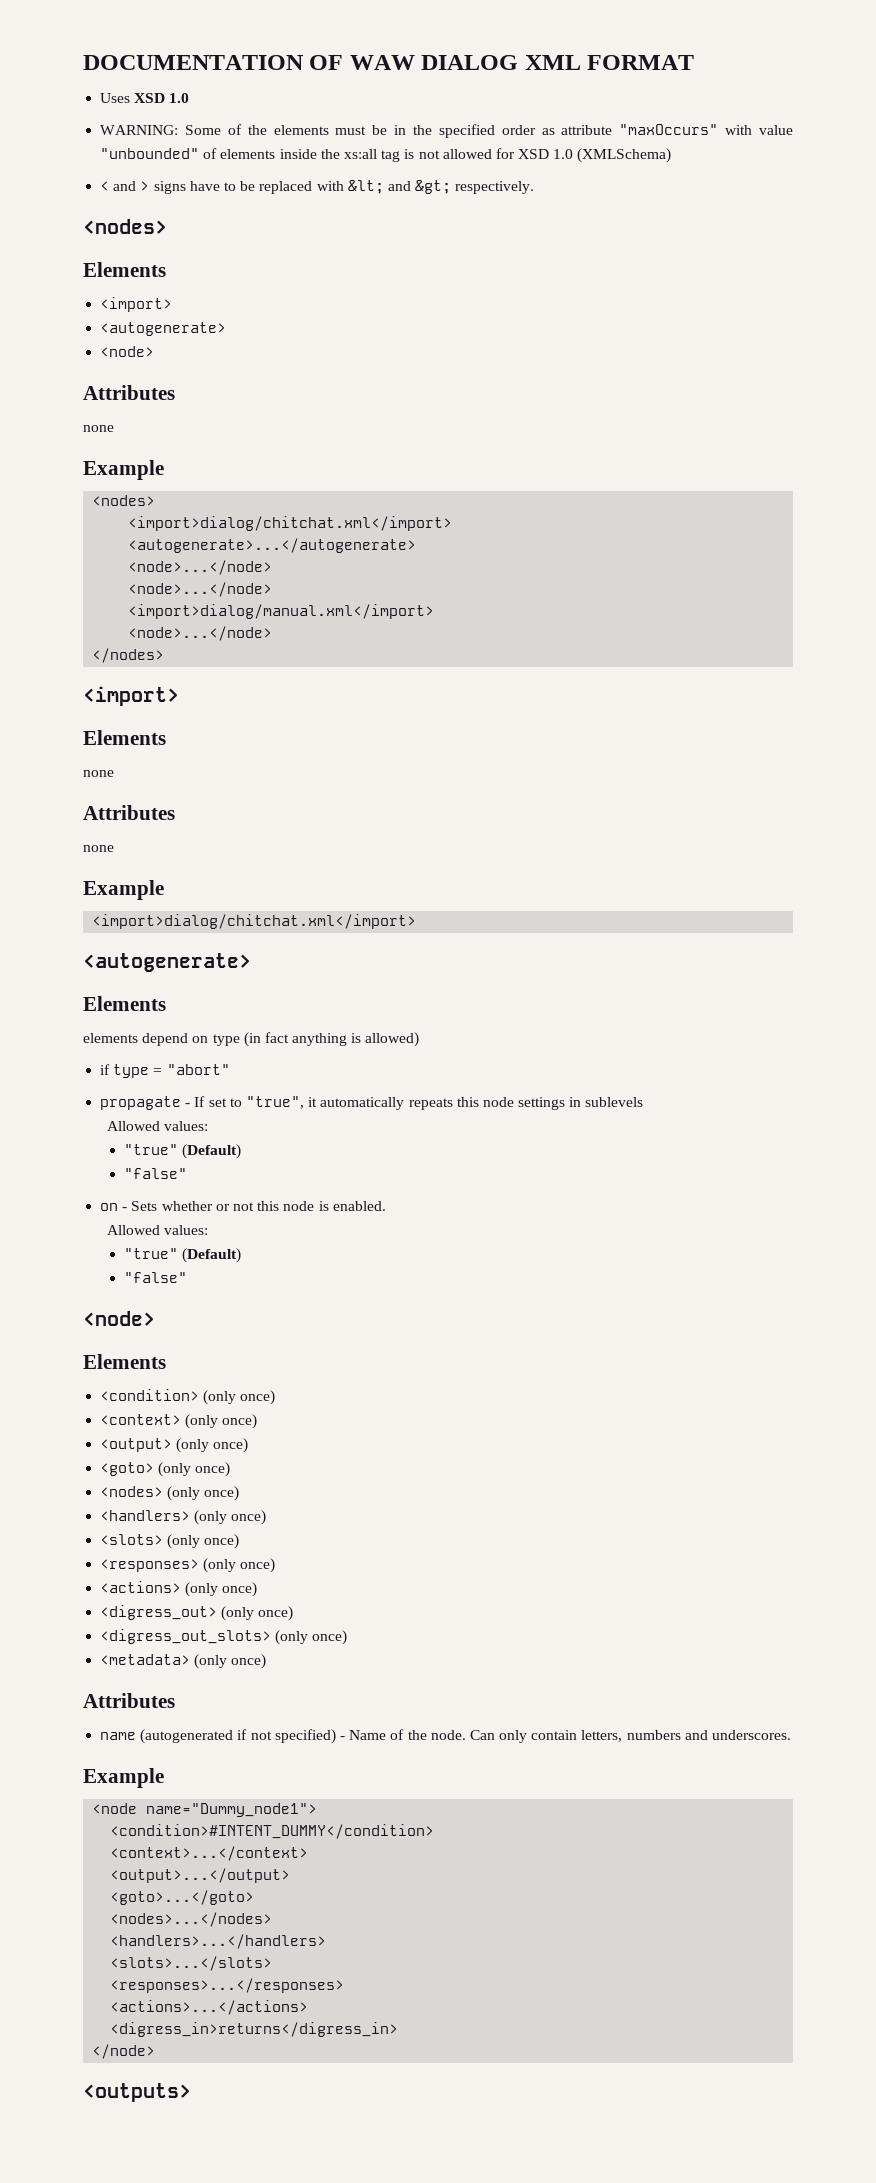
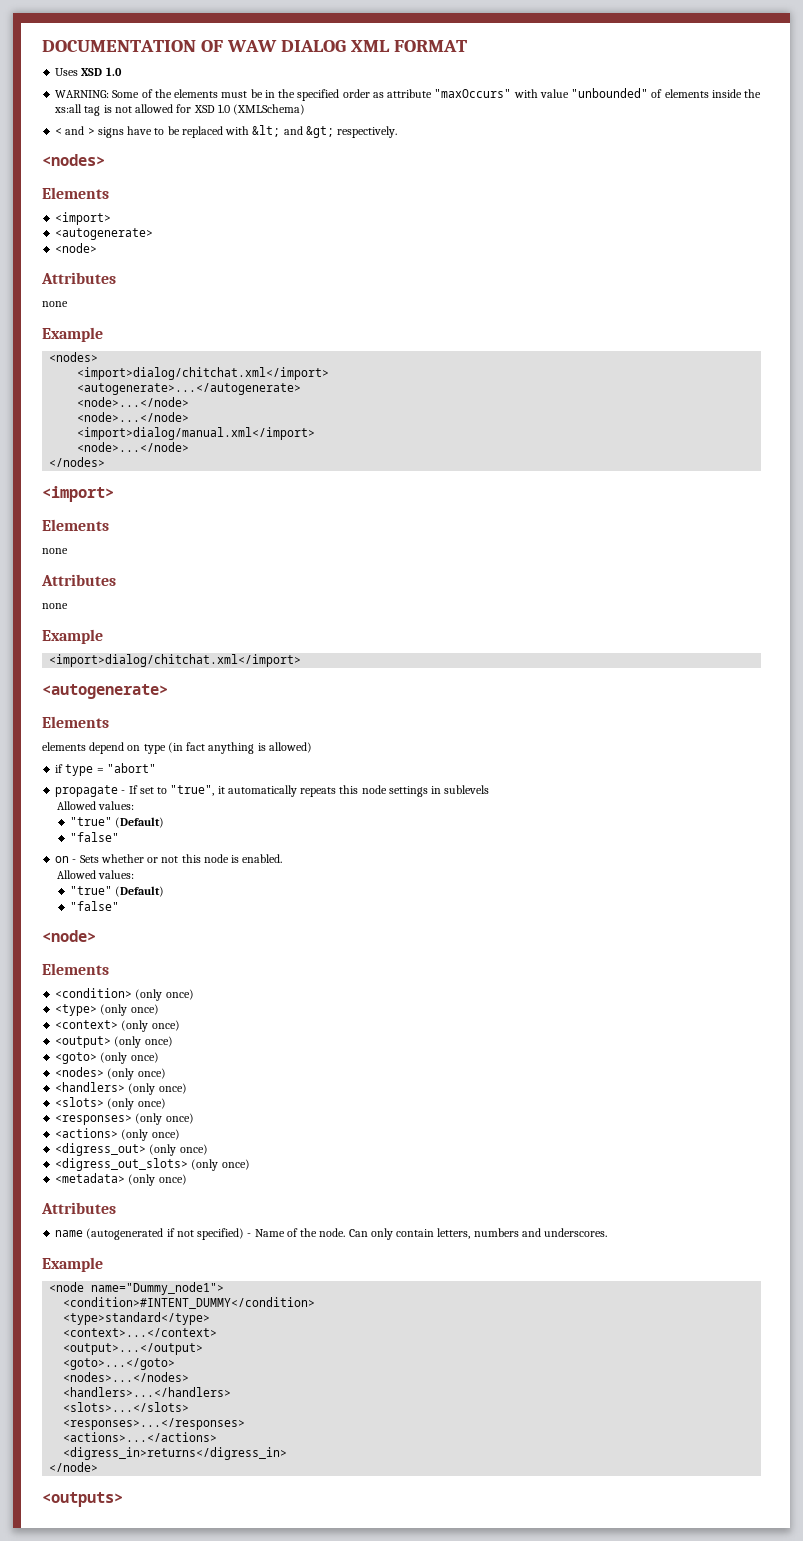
(276, 1397) none -> [55,1004,159,1016] // <type> (only once)
(435, 1831) none -> [63,1312,211,1325] // <type>standard</type>

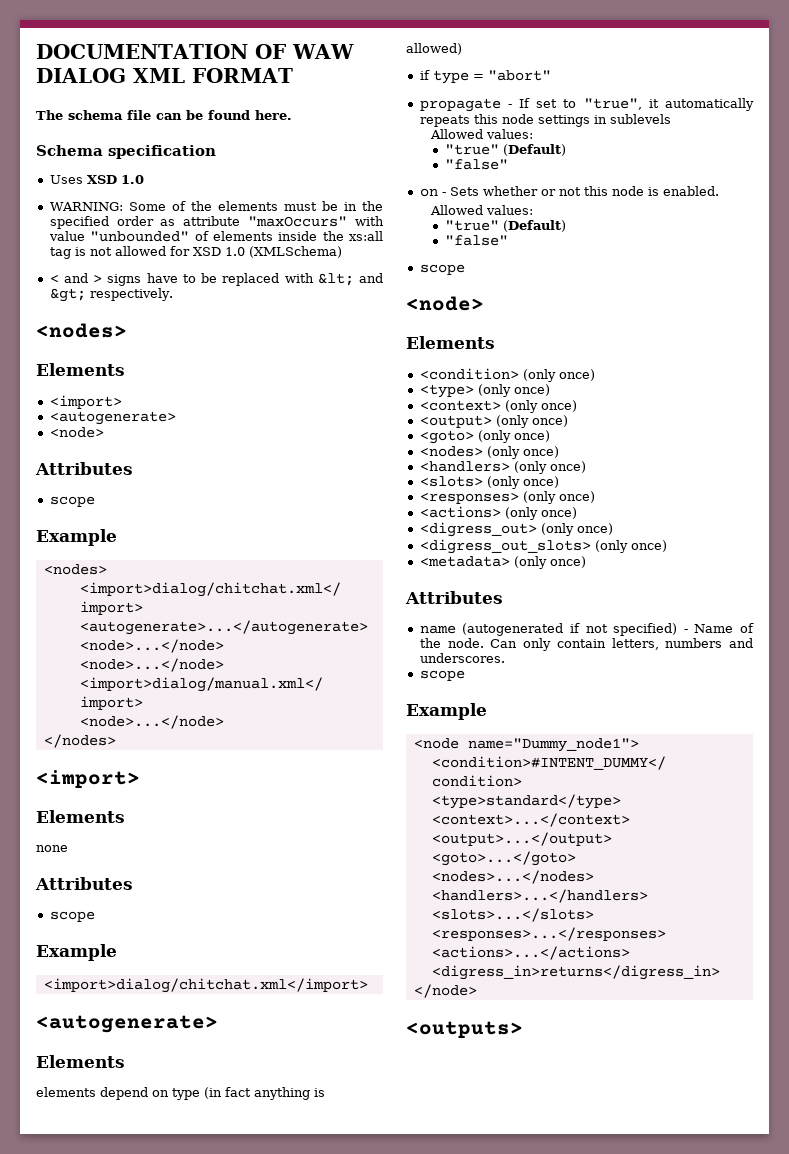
(467, 46) none -> [36,110,292,120] [36,145,216,159] // The schema file can be found here. // Schema specification
[42,301,68,307] // none -> [49,496,95,507] // scope
[42,603,68,609] // none -> [49,911,95,922] // scope
(120, 906) none -> [419,264,465,275] // scope
(608, 1232) none -> [419,670,465,681] // scope

